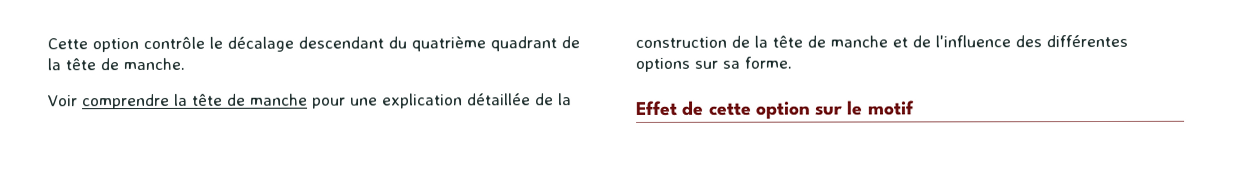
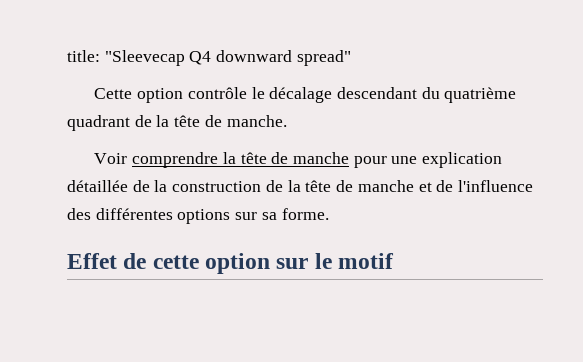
(47, 44) none -> [67,50,351,66] title: "Sleevecap Q4 downward spread" //

